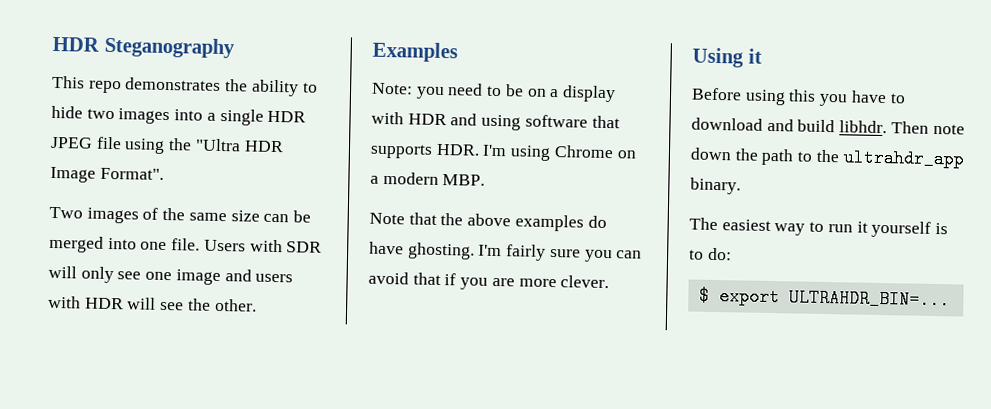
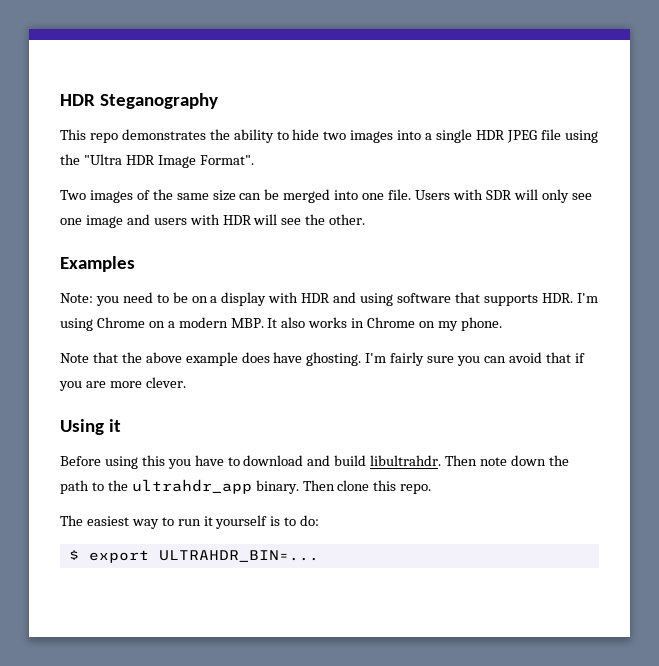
(486, 180) none -> [267,317,502,331] It also works in Chrome on my phone.
[514,214,607,232] examples do -> [185,352,270,366] example does
[839,120,888,134] libhdr. -> [370,455,442,466] libultrahdr.
(741, 186) none -> [302,480,432,494] Then clone this repo.

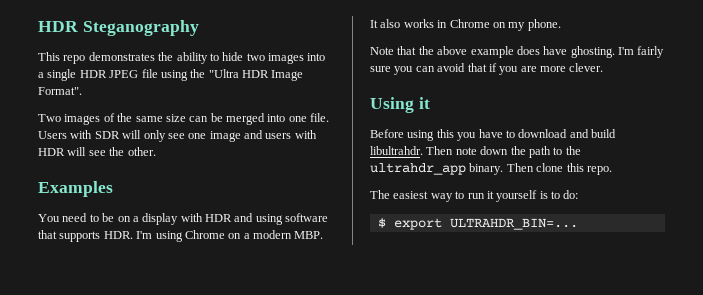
[60,293,119,306] Note: you -> [38,214,60,222] You

